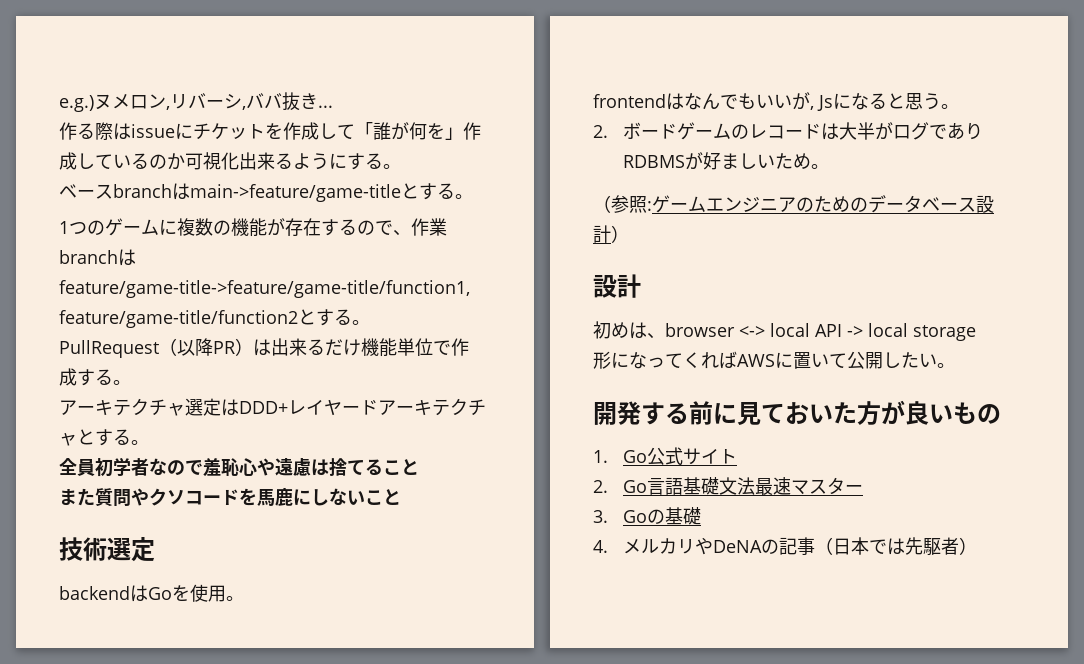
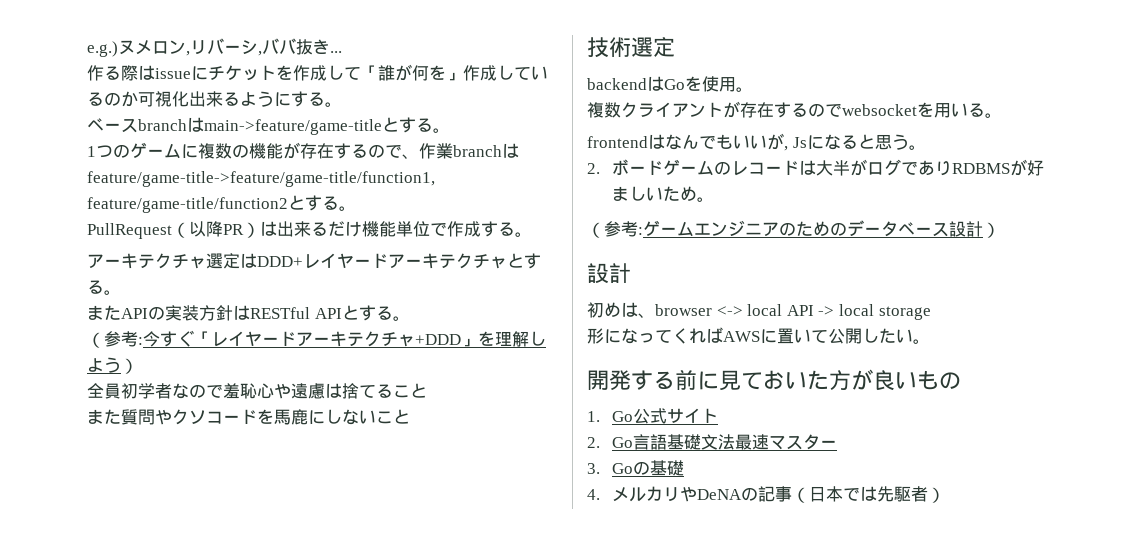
(149, 442) none -> [87,305,410,321] [87,330,546,348] [87,357,138,374] // またAPIの実装方針はRESTful APIとする。 // （参考:今すぐ「レイヤードアーキテクチャ+DDD」を理解しよう）
(244, 598) none -> [587,101,1002,118] // 複数クライアントが存在するのでwebsocketを用いる。
[629,196,647,213] 照 -> [621,221,638,237] 考

